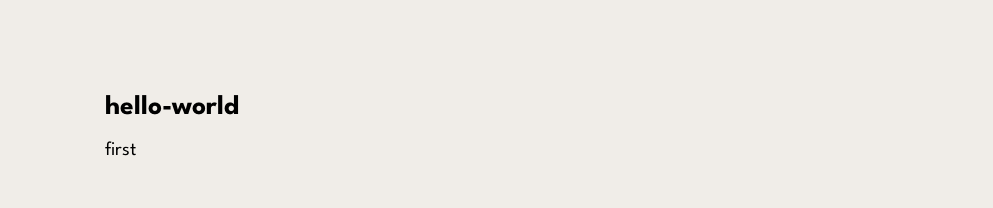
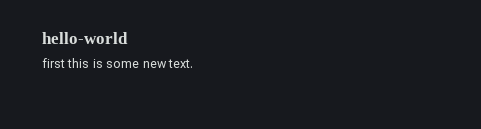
(136, 148) none -> [67,58,193,68] this is some new text.

